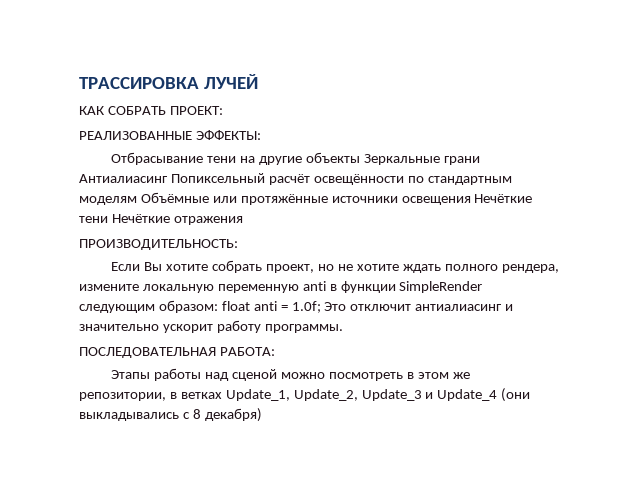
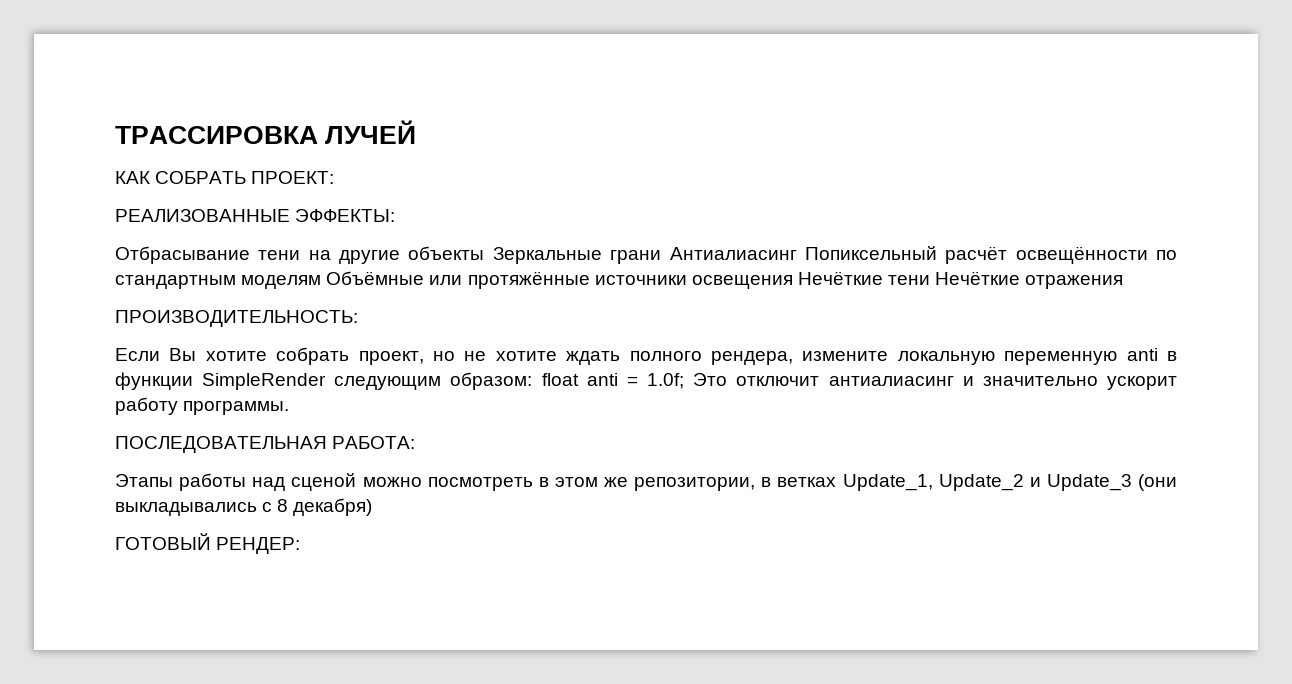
[293,389,498,401] Update_2, Update_3 и Update_4 -> [938,474,1132,491] Update_2 и Update_3
(262, 415) none -> [115,533,301,554] // ГОТОВЫЙ РЕНДЕР:

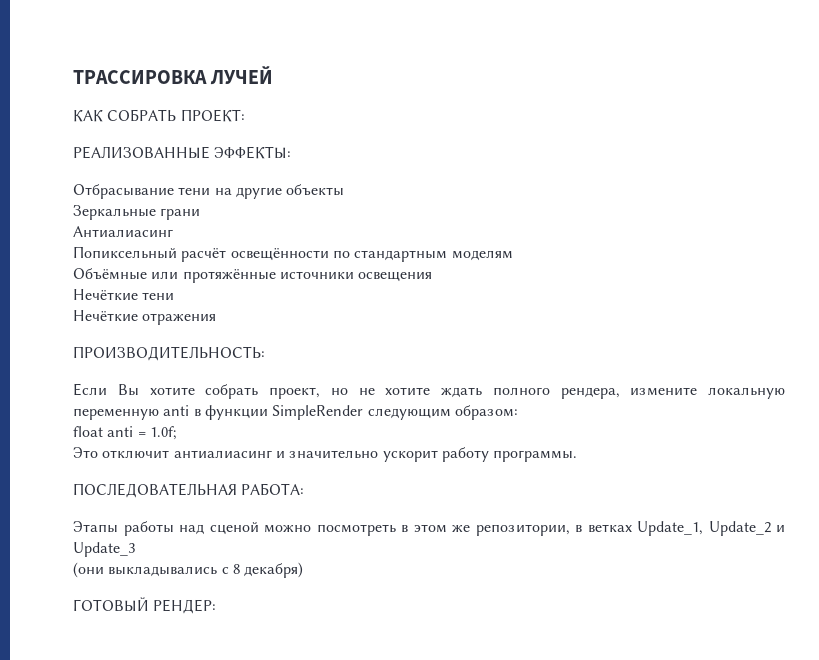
(485, 253) none -> (345, 190) //
(662, 257) none -> (201, 214) //
(797, 253) none -> (173, 231) //
(322, 282) none -> (513, 255) //
(793, 282) none -> (433, 276) //
(931, 280) none -> (175, 296) //
(533, 381) none -> (518, 412) //
(685, 381) none -> (177, 433) //
(1132, 482) none -> (135, 549) //

